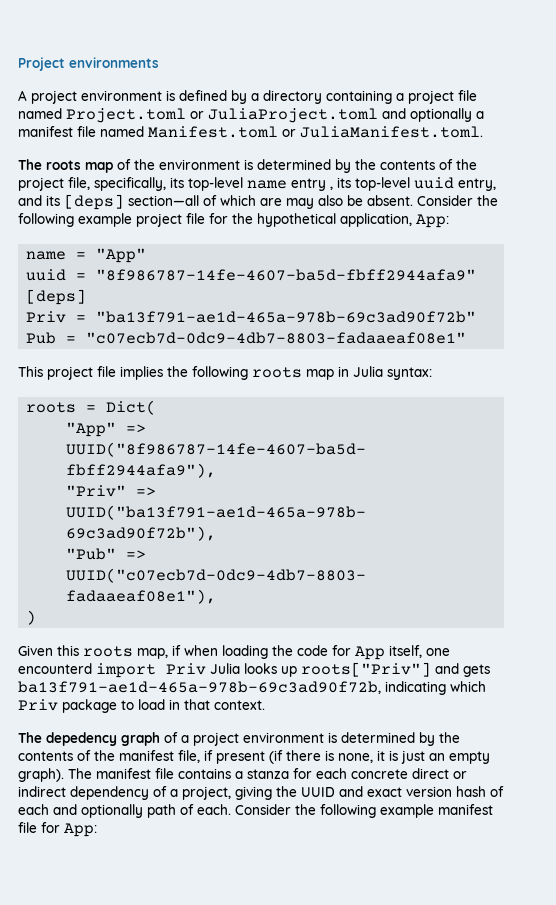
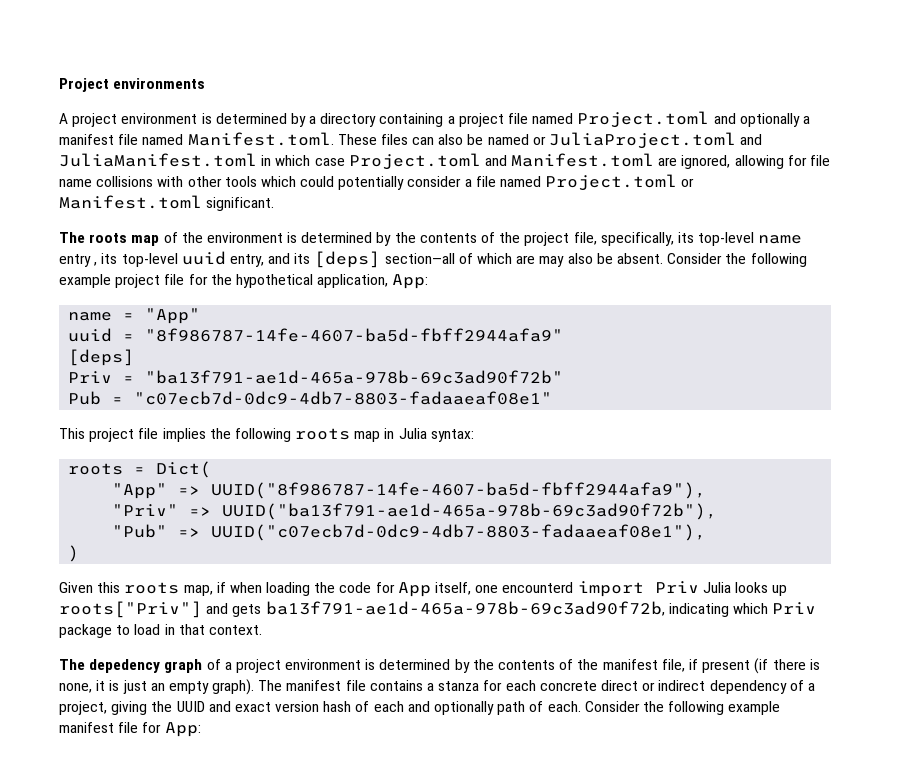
[179,90,227,101] defined -> [215,113,287,124] determined
[190,108,378,123] or JuliaProject.toml -> (710, 119) none
[148,126,483,138] Manifest.toml or JuliaManifest.toml. -> [187,132,763,149] [59,153,831,170] [59,174,695,191] [59,195,275,211] Manifest.toml. These files can also be named or JuliaProject.toml and JuliaManifest.toml in which case Project.toml and Manifest.toml are ignored, allowing for file name collisions with other tools which could potentially consider a file named Project.toml or Manifest.toml significant.

